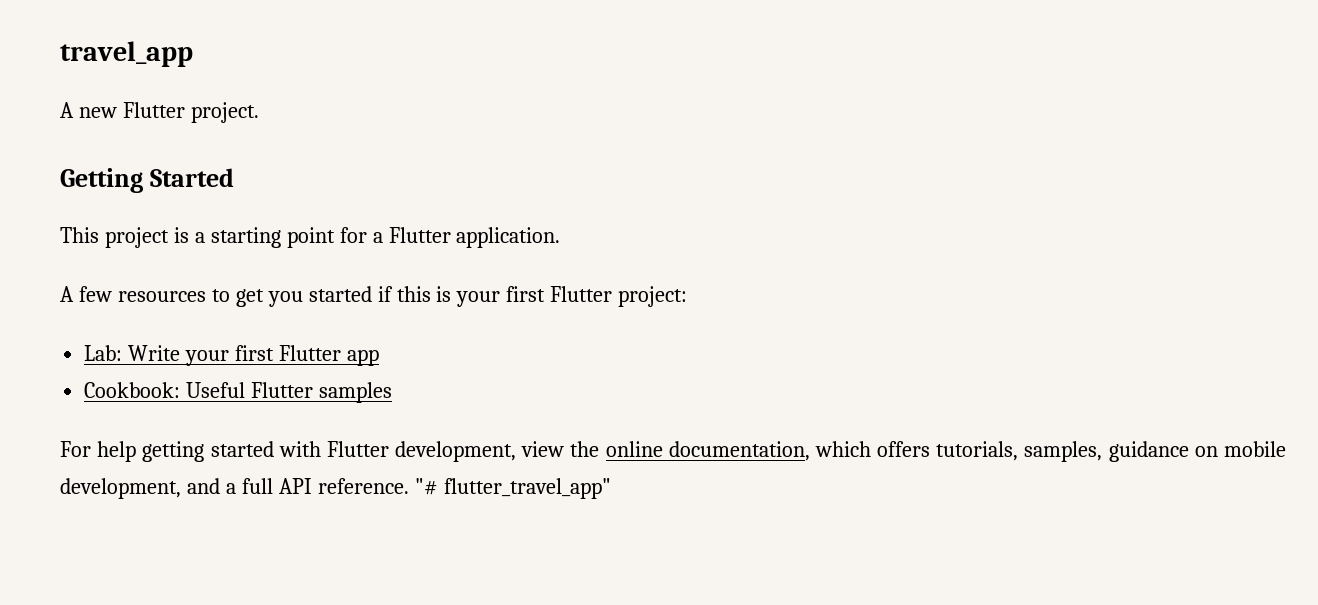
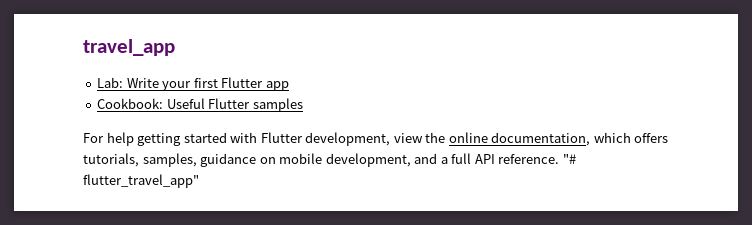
[60,102,259,123] [60,168,234,193] [60,227,561,248] [60,286,688,307] // A new Flutter project. // Getting Started // This project is a starting point for a Flutter application. // A few resources to get you started if this is your first Flutter project: -> (175, 47) none

